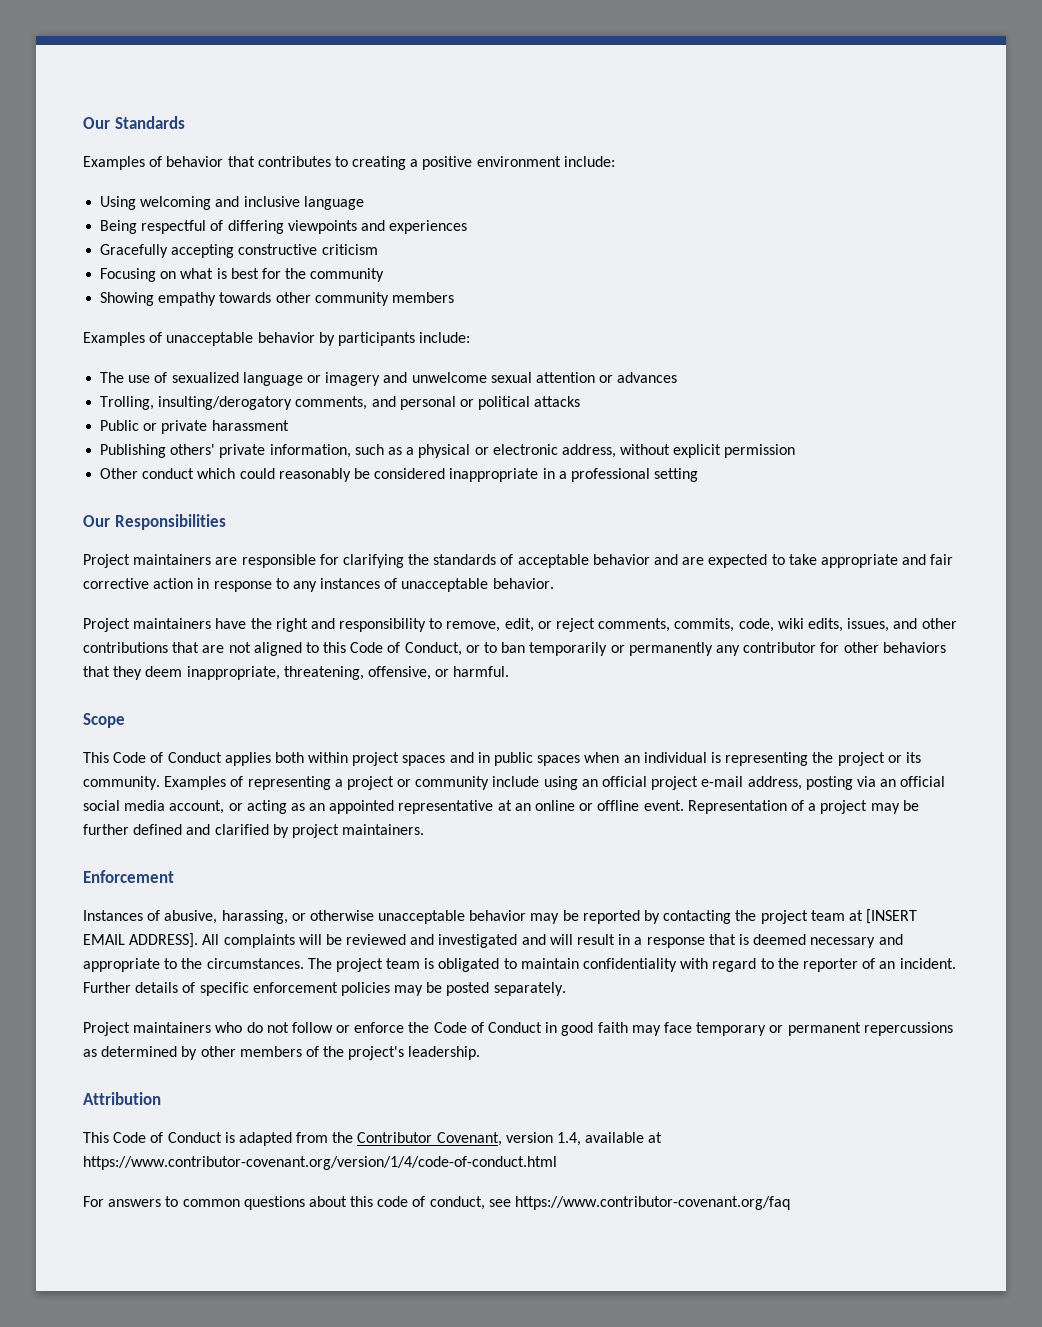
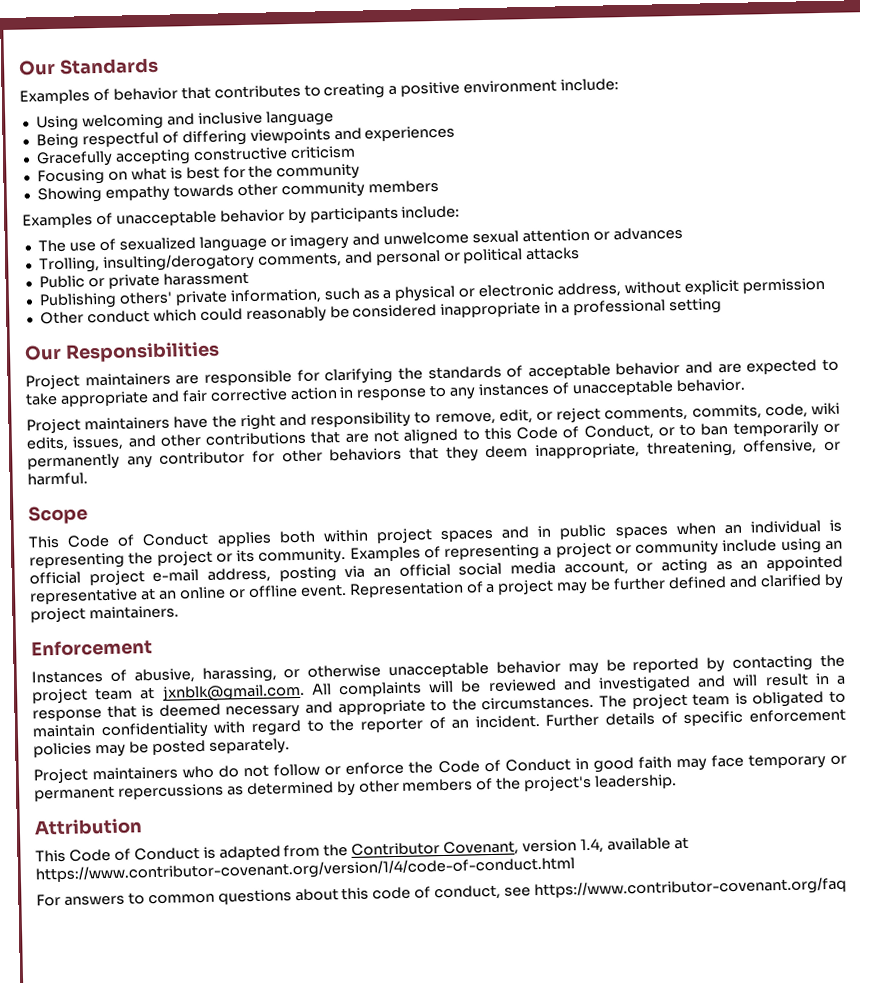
[866,909,918,924] [83,933,199,948] [INSERT EMAIL ADDRESS]. -> [160,683,305,702] jxnblk@gmail.com.

